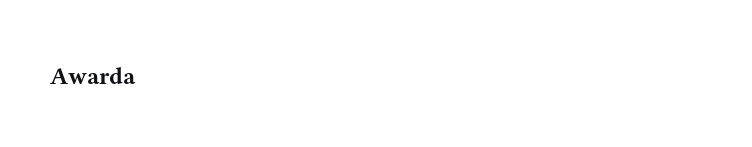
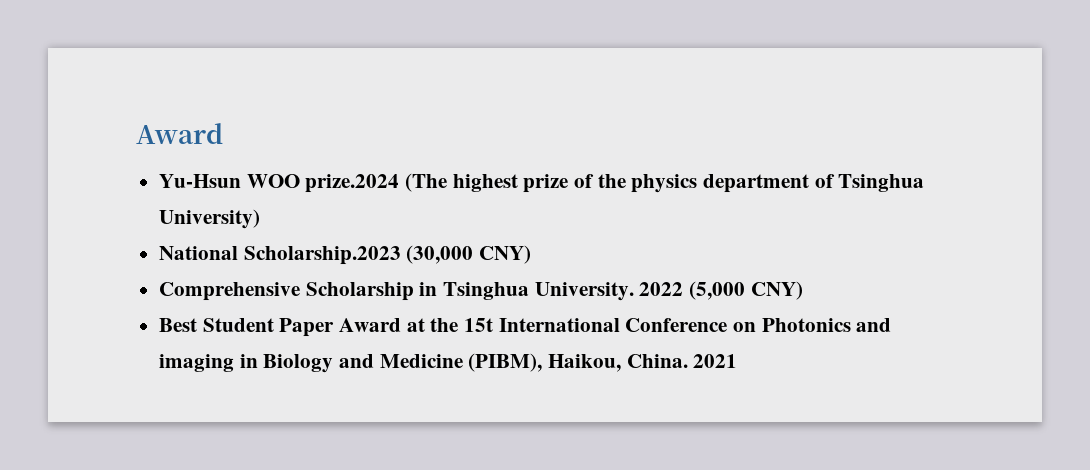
[50,67,136,84] Awarda -> [136,123,223,144] [159,173,925,193] [159,209,261,229] [159,245,532,265] [159,281,803,301] [159,318,892,337] [159,353,738,373] Award // Yu-Hsun WOO prize.2024 (The highest prize of the physics department of Tsinghua University) // National Scholarship.2023 (30,000 CNY) // Comprehensive Scholarship in Tsinghua University. 2022 (5,000 CNY) // Best Student Paper Award at the 15t International Conference on Photonics and imaging in Biology and Medicine (PIBM), Haikou, China. 2021

